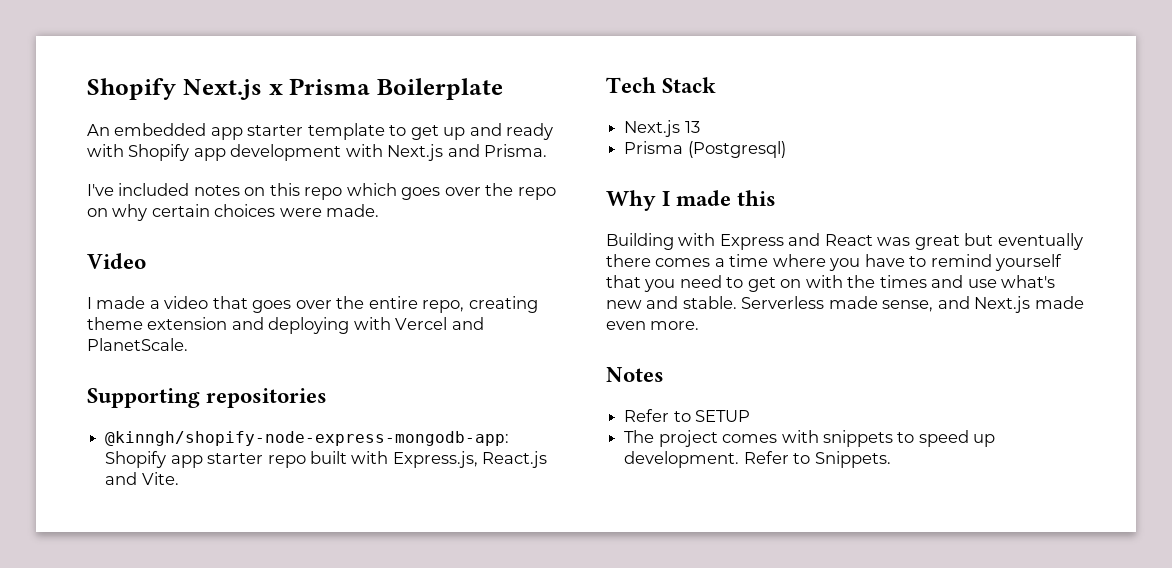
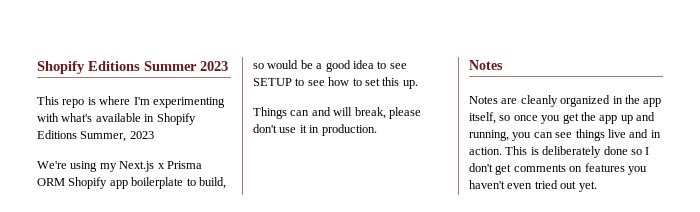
[87,78,503,100] [87,123,554,140] [87,144,548,161] [87,183,556,200] [87,204,380,221] [87,253,146,269] [87,296,538,313] [87,317,484,334] [87,338,188,351] [87,388,328,408] [105,431,510,446] [105,451,548,468] [105,472,179,485] [606,77,717,93] [624,120,700,137] [624,141,786,158] [606,190,777,211] [606,233,1083,250] [606,254,1063,271] [606,275,1056,292] [606,296,1084,313] [606,321,700,330] [606,367,664,382] [624,409,751,422] [624,430,996,447] [624,451,891,468] Shopify Next.js x Prisma Boilerplate // An embedded app starter template to get up and ready with Shopify app development with Next.js and Prisma. // I've included notes on this repo which goes over the repo on why certain choices were made. // Video // I made a video that goes over the entire repo, creating theme extension and deploying with Vercel and PlanetScale. // Supporting repositories // @kinngh/shopify-node-express-mongodb-app: Shopify app starter repo built with Express.js, React.js and Vite. // Tech Stack // Next.js 13 // Prisma (Postgresql) // Why I made this // Building with Express and React was great but eventually there comes a time where you have to remind yourself that you need to get on with the times and use what's new and stable. Serverless made sense, and Next.js made even more. // Notes // Refer to SETUP // The project comes with snippets to speed up development. Refer to Snippets. -> [37,61,228,74] [37,96,225,108] [37,113,196,125] [37,130,154,142] [37,161,202,172] [37,177,226,189] [253,60,407,72] [253,77,418,89] [253,107,421,119] [253,124,377,136] [469,60,503,70] [469,95,662,107] [469,112,655,124] [469,129,661,141] [469,146,650,158] [469,163,647,175] [469,180,597,192] Shopify Editions Summer 2023 // This repo is where I'm experimenting with what's available in Shopify Editions Summer, 2023 // We're using my Next.js x Prisma ORM Shopify app boilerplate to build, so would be a good idea to see SETUP to see how to set this up. // Things can and will break, please don't use it in production. // Notes // Notes are cleanly organized in the app itself, so once you get the app up and running, you can see things live and in action. This is deliberately done so I don't get comments on features you haven't even tried out yet.

